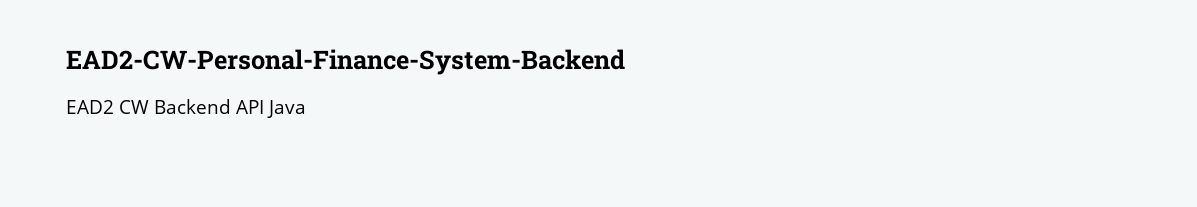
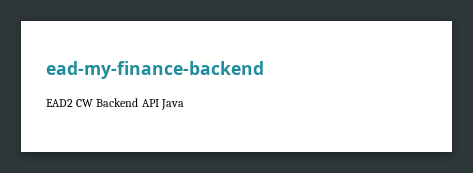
[66,49,625,75] EAD2-CW-Personal-Finance-System-Backend -> [46,61,264,79] ead-my-finance-backend

